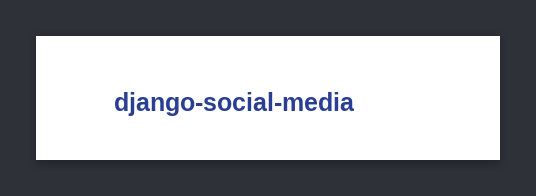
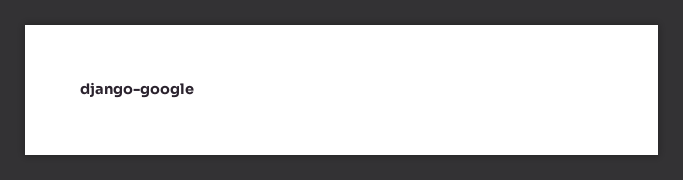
[114,92,355,116] django-social-media -> [80,82,194,98] django-google

